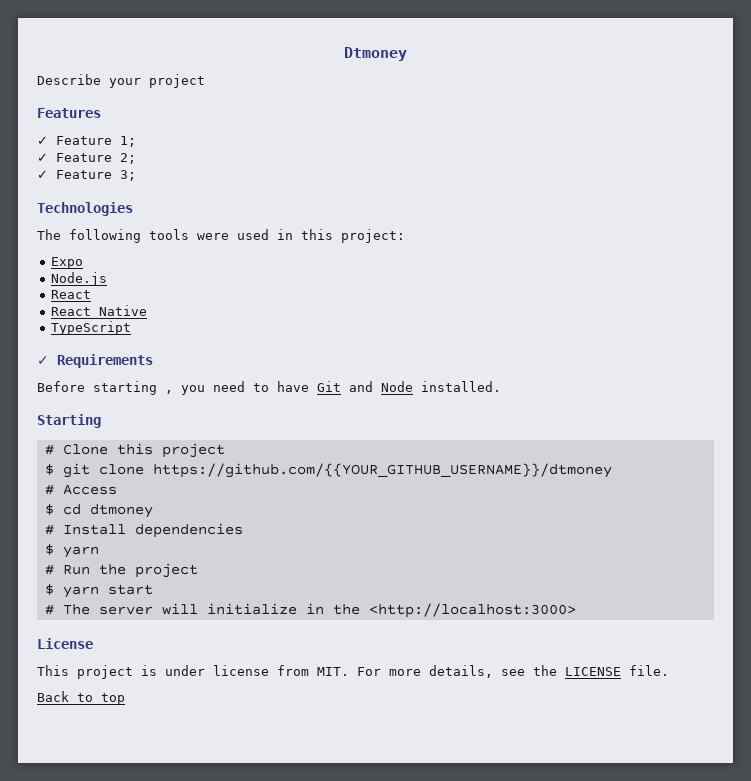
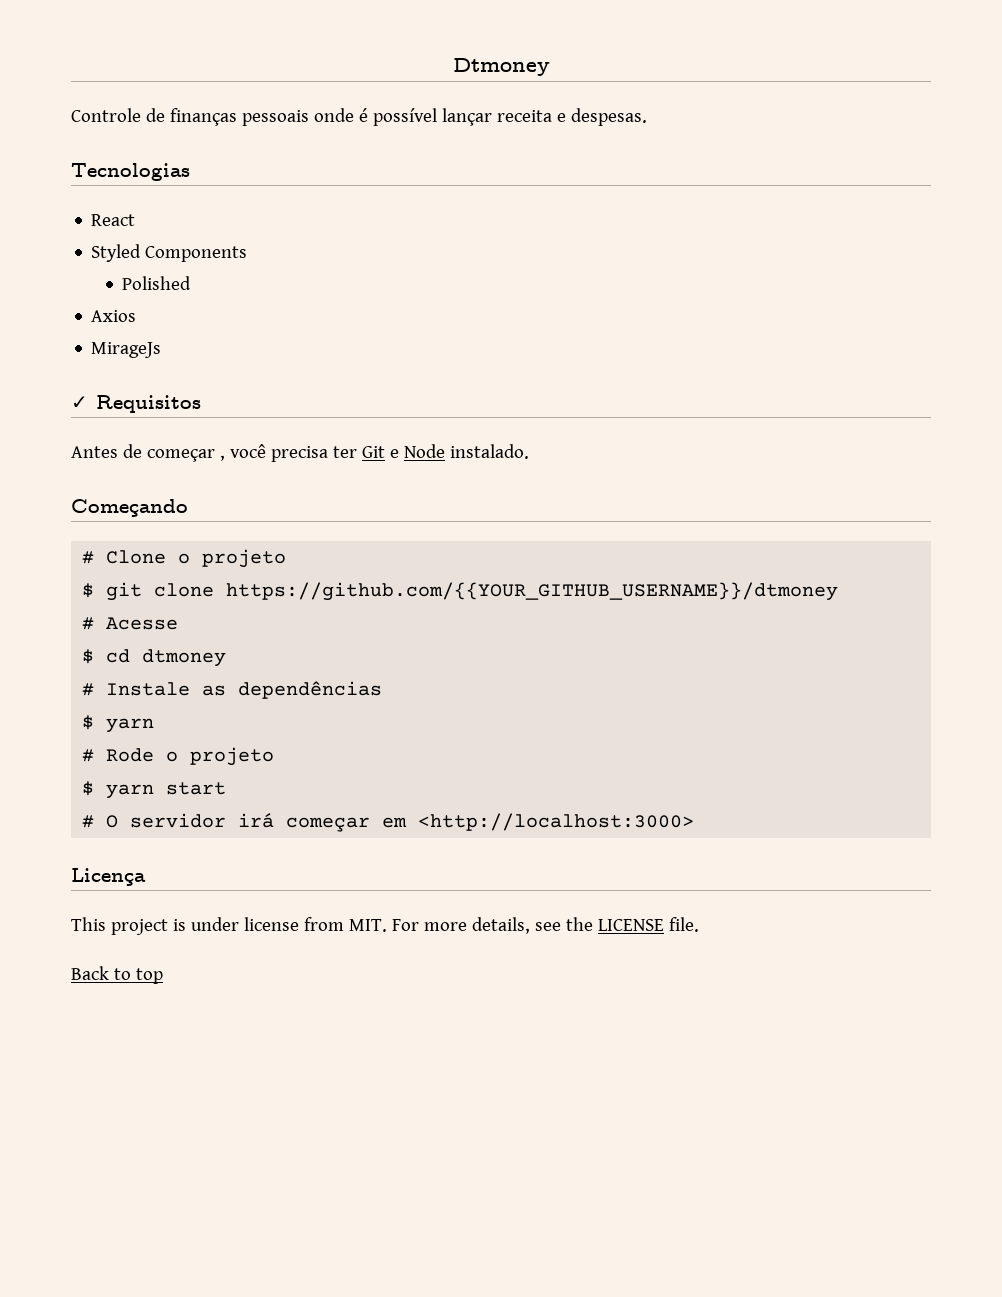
[37,74,205,88] [37,108,101,118] [37,136,136,147] [37,153,136,164] [37,170,136,181] [37,202,133,216] [37,229,405,243] [50,257,83,269] [50,272,107,286] [50,290,91,299] [50,305,147,316] [50,321,131,335] [37,354,153,368] [37,381,501,395] [37,414,101,428] Describe your project // Features // ✓ Feature 1; // ✓ Feature 2; // ✓ Feature 3; // Technologies // The following tools were used in this project: // Expo // Node.js // React // React Native // TypeScript // ✓ Requirements // Before starting , you need to have Git and Node installed. // Starting -> [71,108,647,126] [71,163,190,181] [91,214,136,226] [91,244,248,262] [122,276,192,290] [91,310,137,322] [91,342,162,358] [71,395,201,413] [71,444,529,462] [71,499,188,517] Controle de finanças pessoais onde é possível lançar receita e despesas. // Tecnologias // React // Styled Components // Polished // Axios // MirageJs // ✓ Requisitos // Antes de começar , você precisa ter Git e Node instalado. // Começando
[116,443,225,458] this project -> [178,549,287,568] o projeto
[62,484,117,495] Access -> [106,617,179,630] Acesse
[62,523,243,538] Install dependencies -> [106,681,383,699] Instale as dependências
[62,563,198,578] Run the project -> [106,747,275,766] Rode o projeto
[62,603,360,615] The server will initialize in the -> [106,813,408,832] O servidor irá começar em
[37,638,93,649] License -> [71,868,146,886] Licença

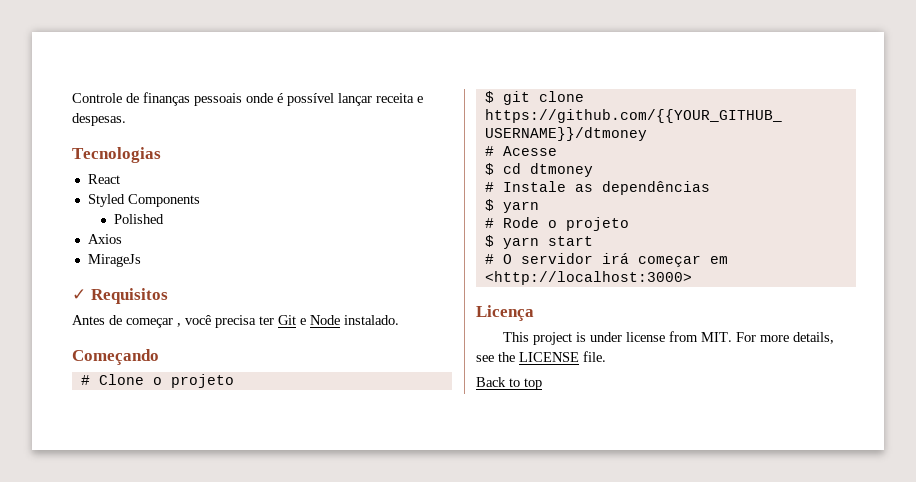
[452,58,550,76] Dtmoney // -> (72, 98) none

